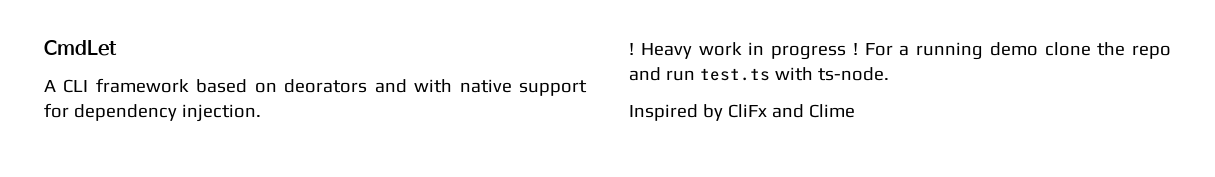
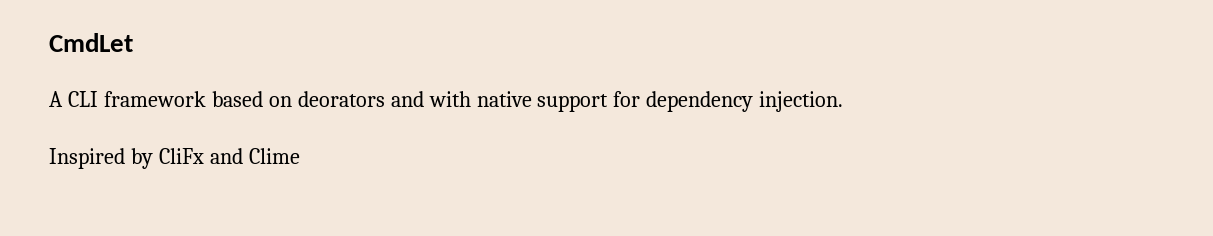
[629,42,1171,60] [629,67,889,81] // ! Heavy work in progress ! For a running demo clone the repo and run test.ts with ts-node. -> (844, 101) none

